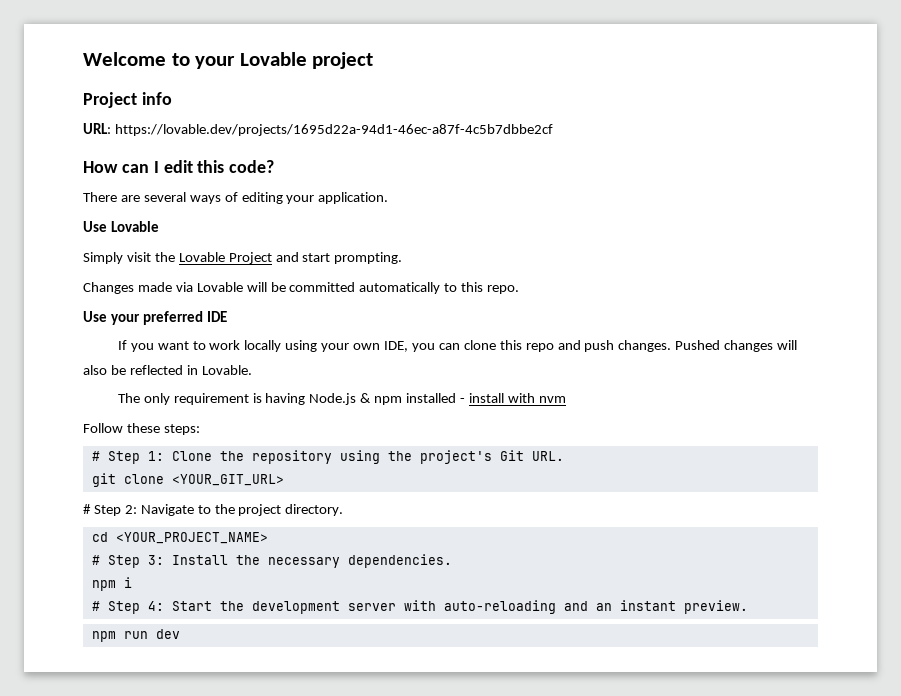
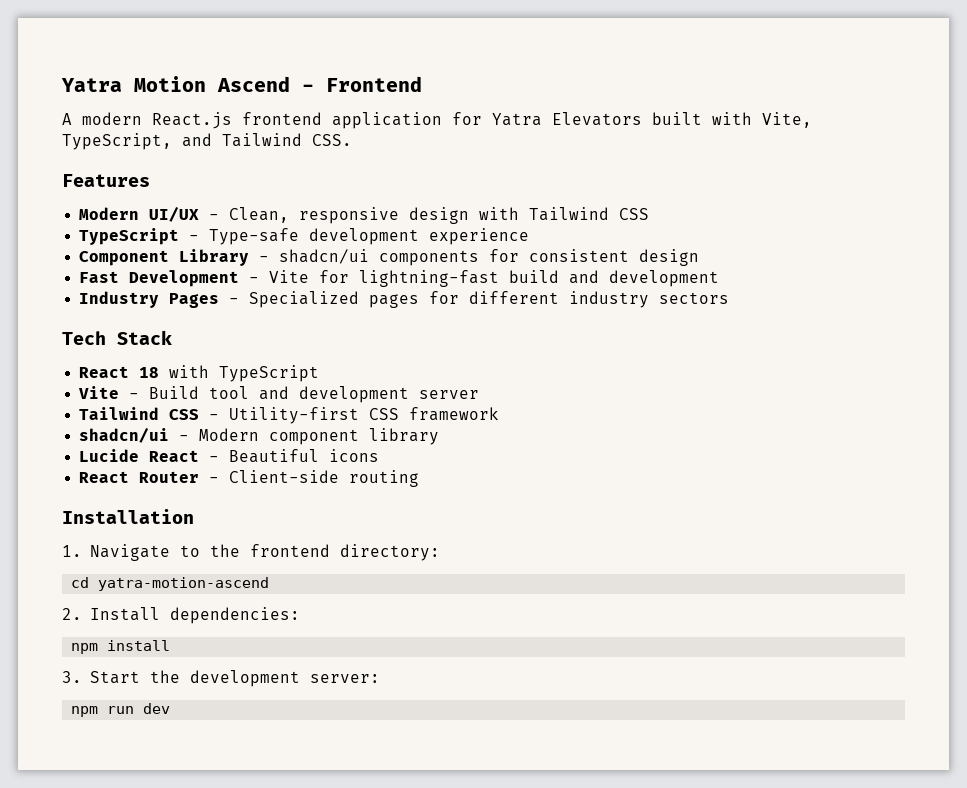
[83,52,374,69] [83,92,172,108] [83,123,553,136] [83,160,275,173] [83,192,389,204] [83,221,159,232] [83,252,403,264] [83,282,520,294] [83,311,227,325] [117,340,798,352] [83,365,252,375] [117,393,566,405] [83,423,200,435] [91,450,564,464] [91,473,284,487] [83,504,137,516] Welcome to your Lovable project // Project info // URL: https://lovable.dev/projects/1695d22a-94d1-46ec-a87f-4c5b7dbbe2cf // How can I edit this code? // There are several ways of editing your application. // Use Lovable // Simply visit the Lovable Project and start prompting. // Changes made via Lovable will be committed automatically to this repo. // Use your preferred IDE // If you want to work locally using your own IDE, you can clone this repo and push changes. Pushed changes will also be reflected in Lovable. // The only requirement is having Node.js & npm installed - install with nvm // Follow these steps: // # Step 1: Clone the repository using the project's Git URL. // git clone <YOUR_GIT_URL> // # Step 2: -> [61,76,422,92] [62,112,812,129] [62,133,352,150] [62,174,150,187] [79,207,650,224] [79,228,530,245] [79,249,700,266] [79,270,720,287] [79,291,730,308] [62,330,172,345] [79,365,320,382] [78,386,480,403] [79,407,500,424] [79,428,440,445] [79,449,380,463] [79,470,420,487] [62,509,194,524] [62,545,82,557] Yatra Motion Ascend - Frontend // A modern React.js frontend application for Yatra Elevators built with Vite, TypeScript, and Tailwind CSS. // Features // Modern UI/UX - Clean, responsive design with Tailwind CSS // TypeScript - Type-safe development experience // Component Library - shadcn/ui components for consistent design // Fast Development - Vite for lightning-fast build and development // Industry Pages - Specialized pages for different industry sectors // Tech Stack // React 18 with TypeScript // Vite - Build tool and development server // Tailwind CSS - Utility-first CSS framework // shadcn/ui - Modern component library // Lucide React - Beautiful icons // React Router - Client-side routing // Installation // 1.
[238,504,344,516] project directory. -> [249,544,440,561] frontend directory:
[115,532,268,544] [91,554,452,568] [91,577,132,591] [91,600,748,614] <YOUR_PROJECT_NAME> // # Step 3: Install the necessary dependencies. // npm i // # Step 4: Start the development server with auto-reloading and an instant preview. -> [98,577,270,591] [62,607,300,624] [71,640,171,654] [62,670,380,687] yatra-motion-ascend // 2. Install dependencies: // npm install // 3. Start the development server:

